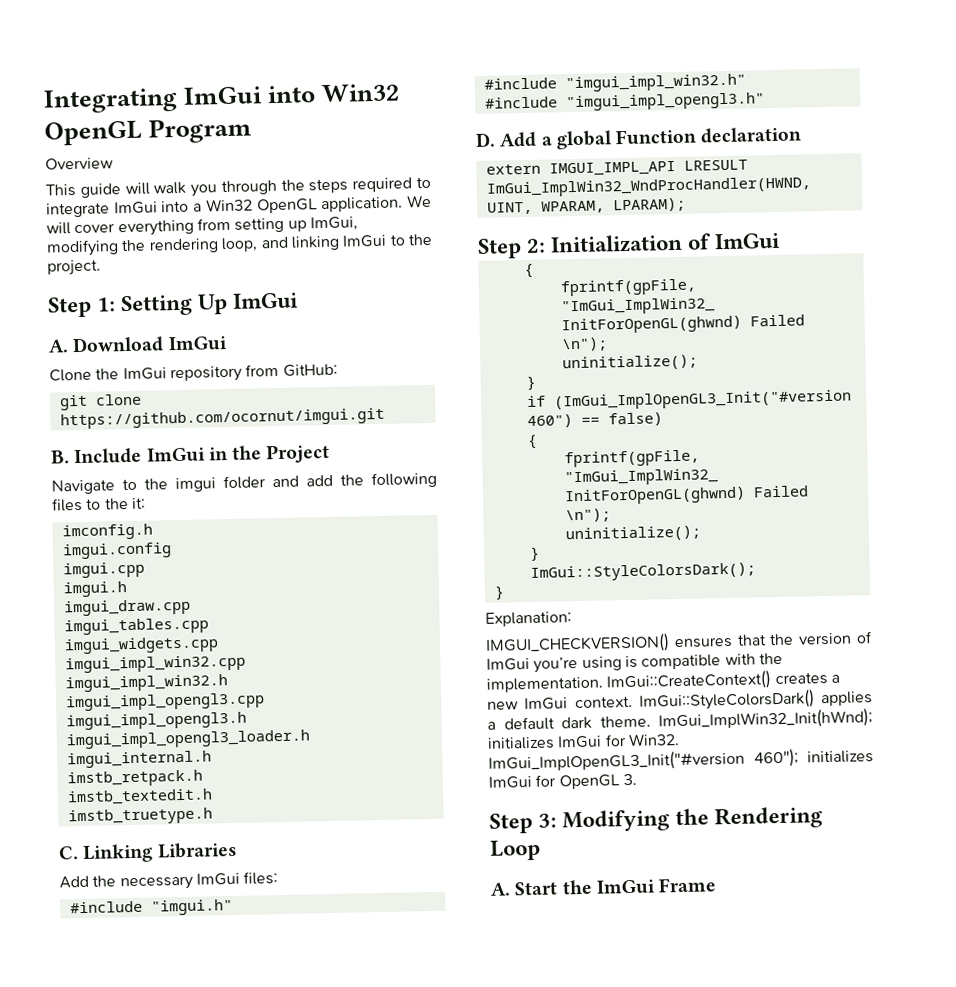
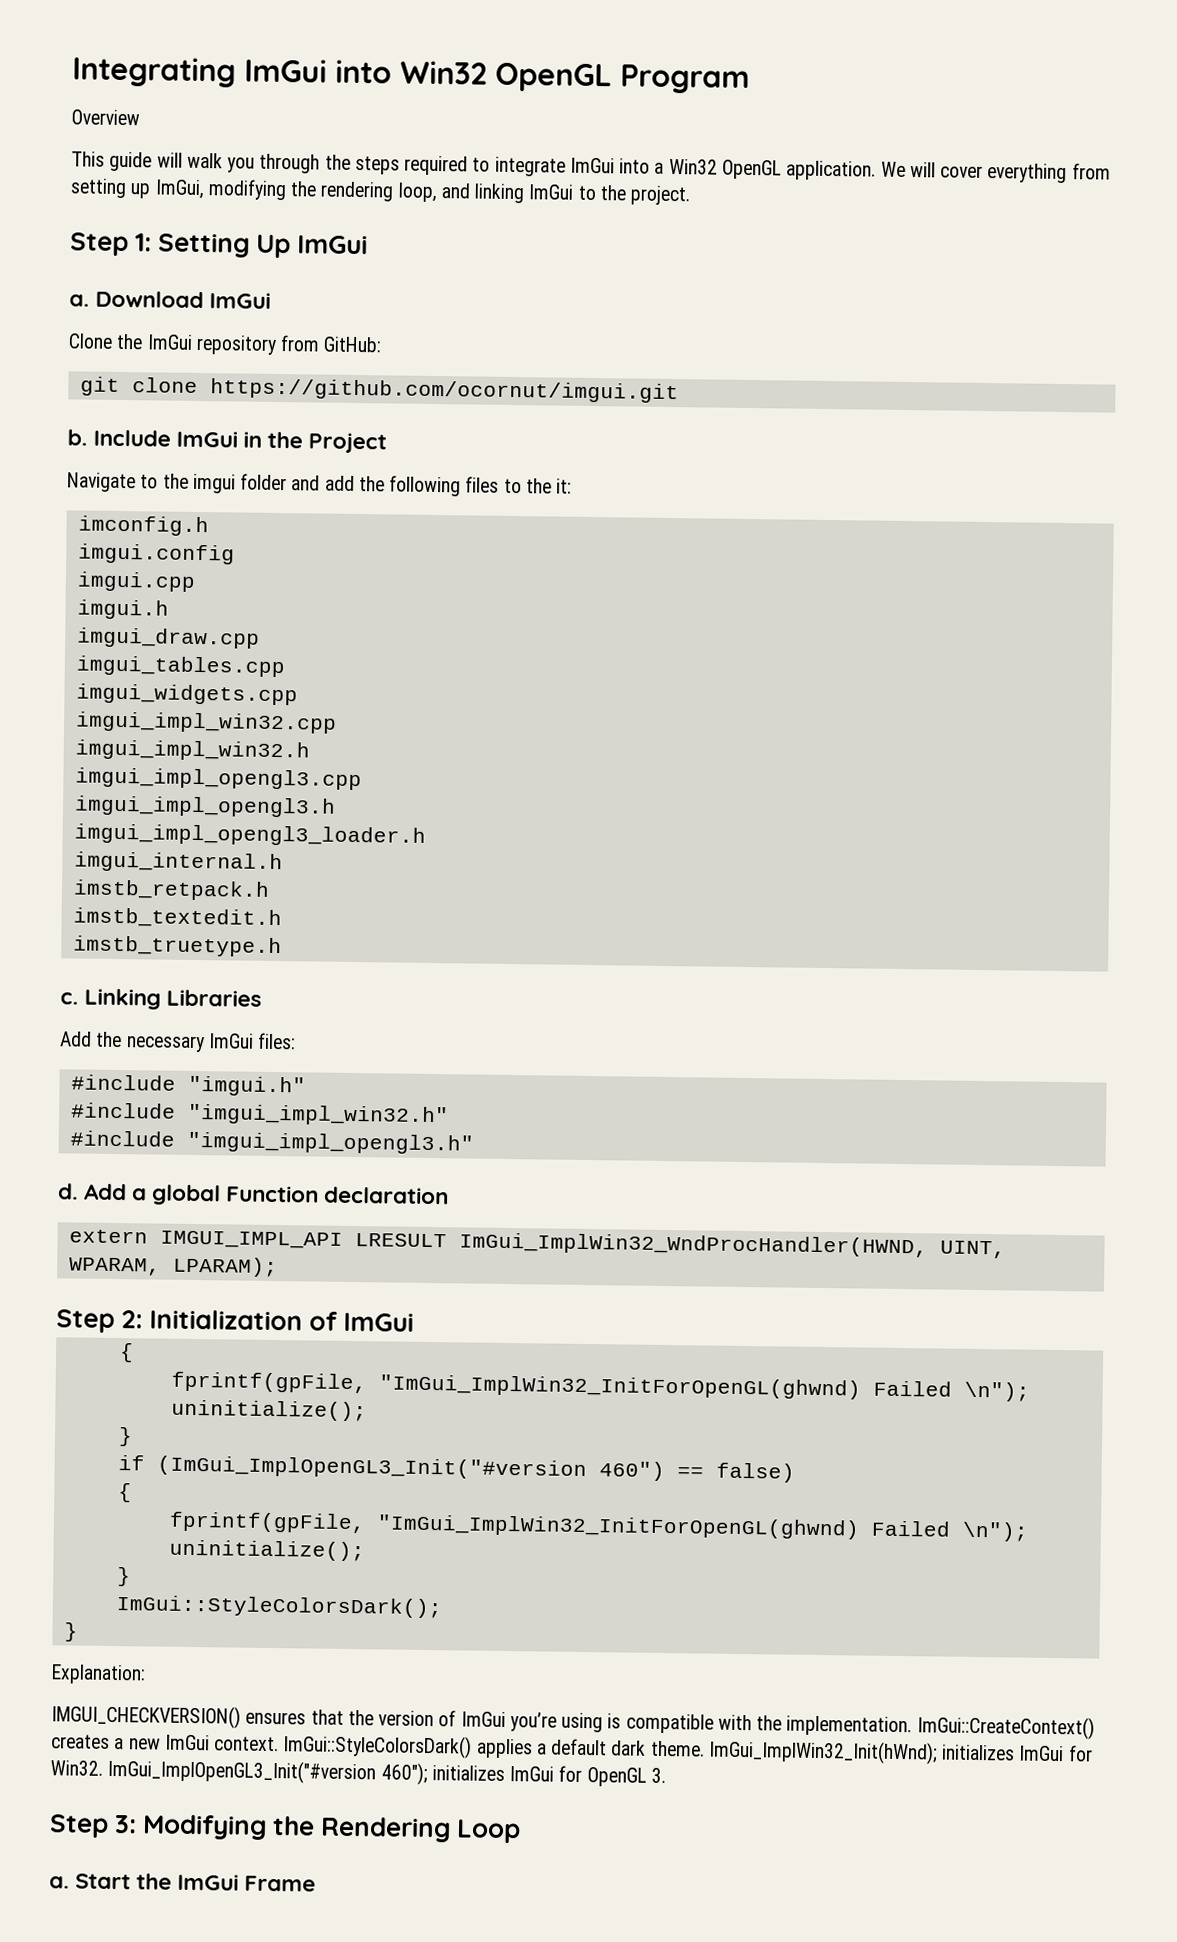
[48,339,69,353] A. -> [69,294,90,307] a.
[51,450,70,464] B. -> [67,429,88,446] b.
[58,846,79,860] C. -> [60,992,79,1005] c.
[475,132,496,147] D. -> [58,1183,79,1200] d.
[490,882,511,896] A. -> [49,1876,70,1889] a.

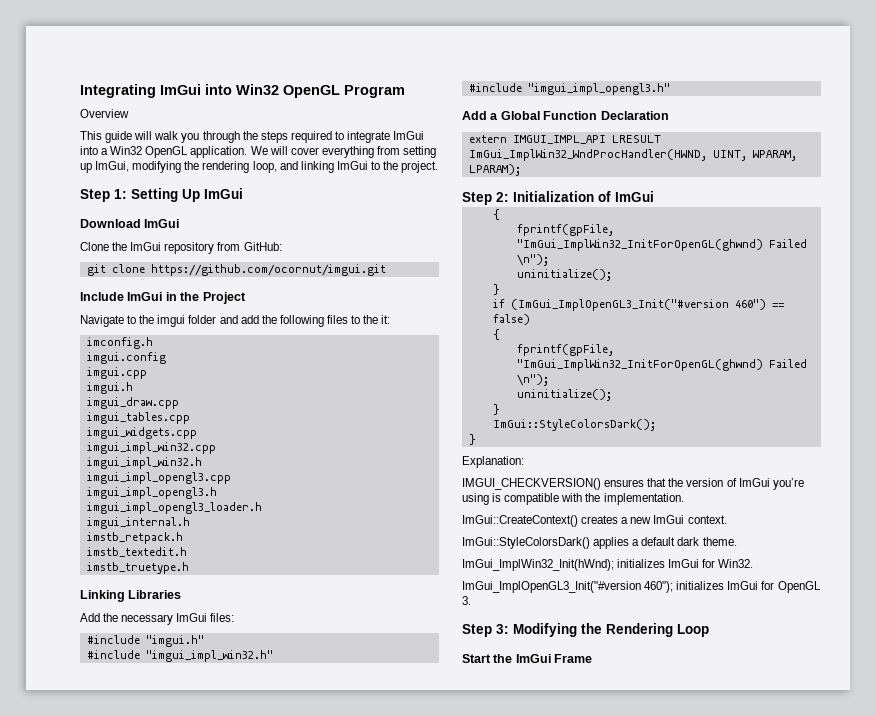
[69,294,90,307] a. -> (243, 193) none
[67,429,88,446] b. -> (386, 270) none
[60,992,79,1005] c. -> (189, 568) none
[58,1183,79,1200] d. -> (670, 89) none
[151,1184,450,1206] global Function declaration -> [500,111,669,120] Global Function Declaration
(913, 1726) none -> (684, 499) //
(280, 1744) none -> (727, 519) //
(705, 1748) none -> (737, 541) //
(103, 1768) none -> (754, 563) //
[49,1876,70,1889] a. -> (709, 630) none

